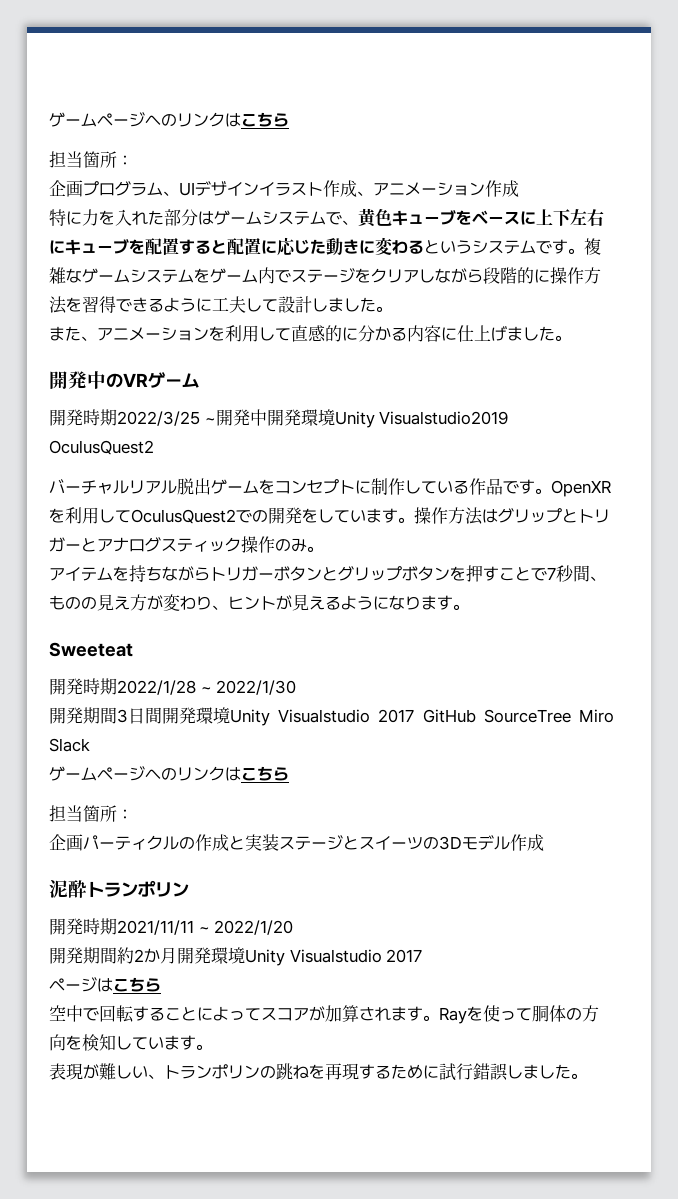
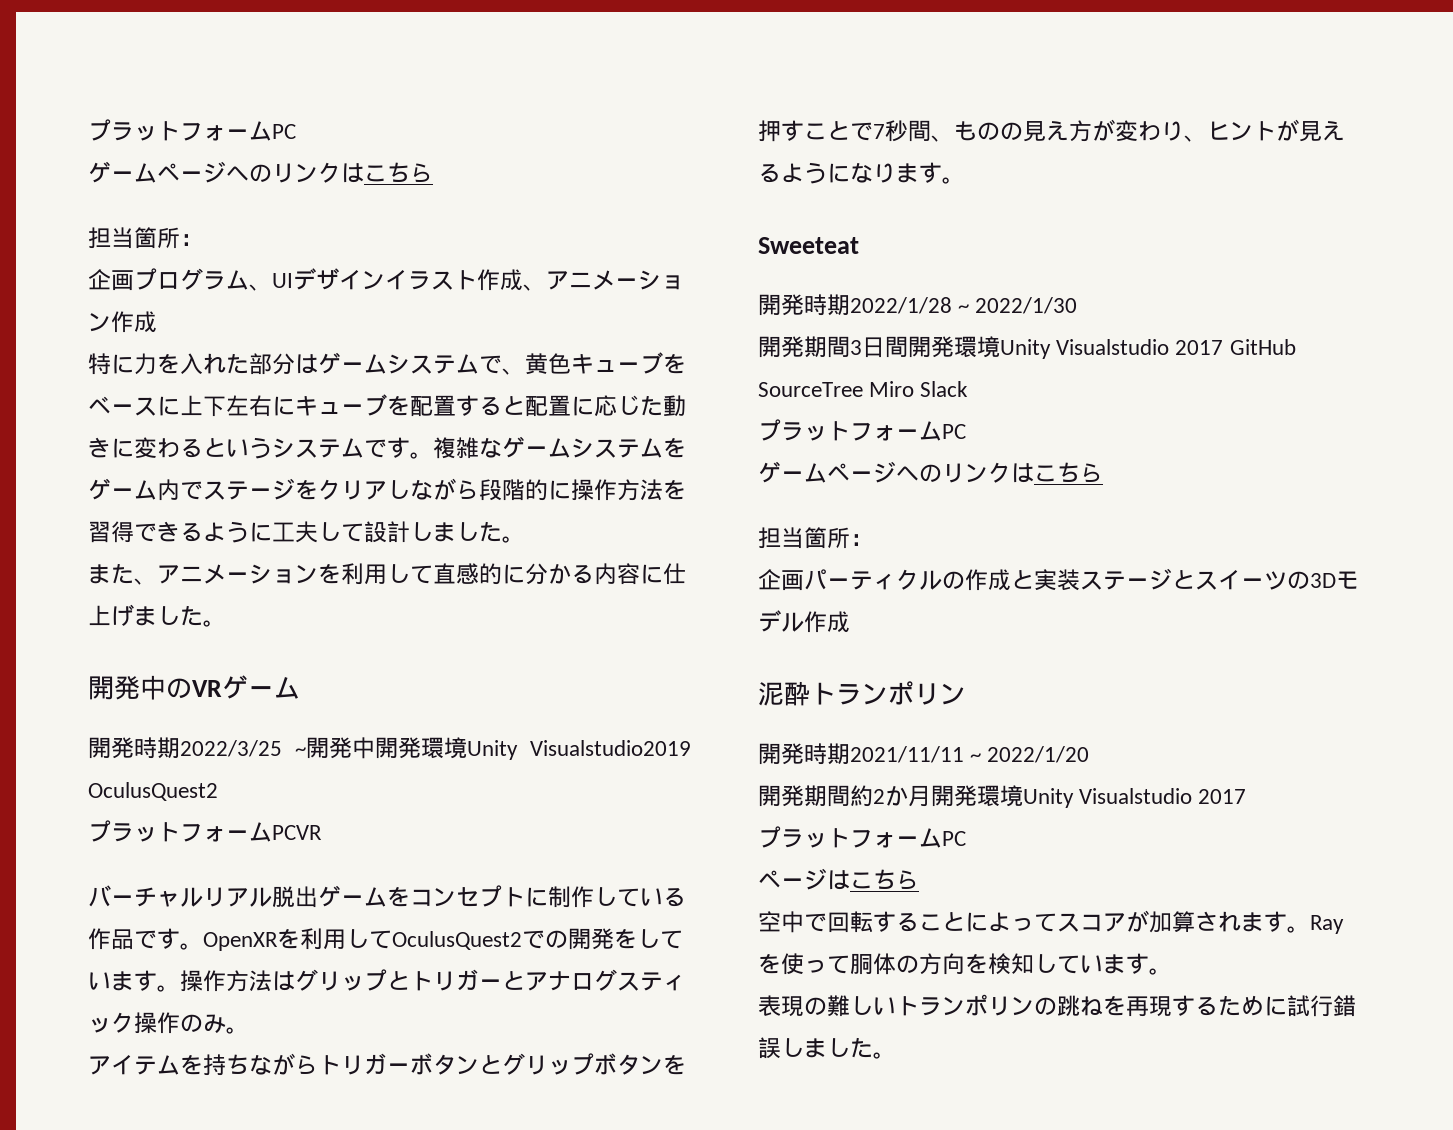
(49, 119) none -> [88,119,296,141] プラットフォームPC //
(154, 447) none -> [88,820,322,842] // プラットフォームPCVR
(90, 745) none -> [758,419,966,441] // プラットフォームPC
(423, 956) none -> [758,826,966,848] // プラットフォームPC
[83,1063,164,1080] が難しい、 -> [804,995,896,1017] の難しい

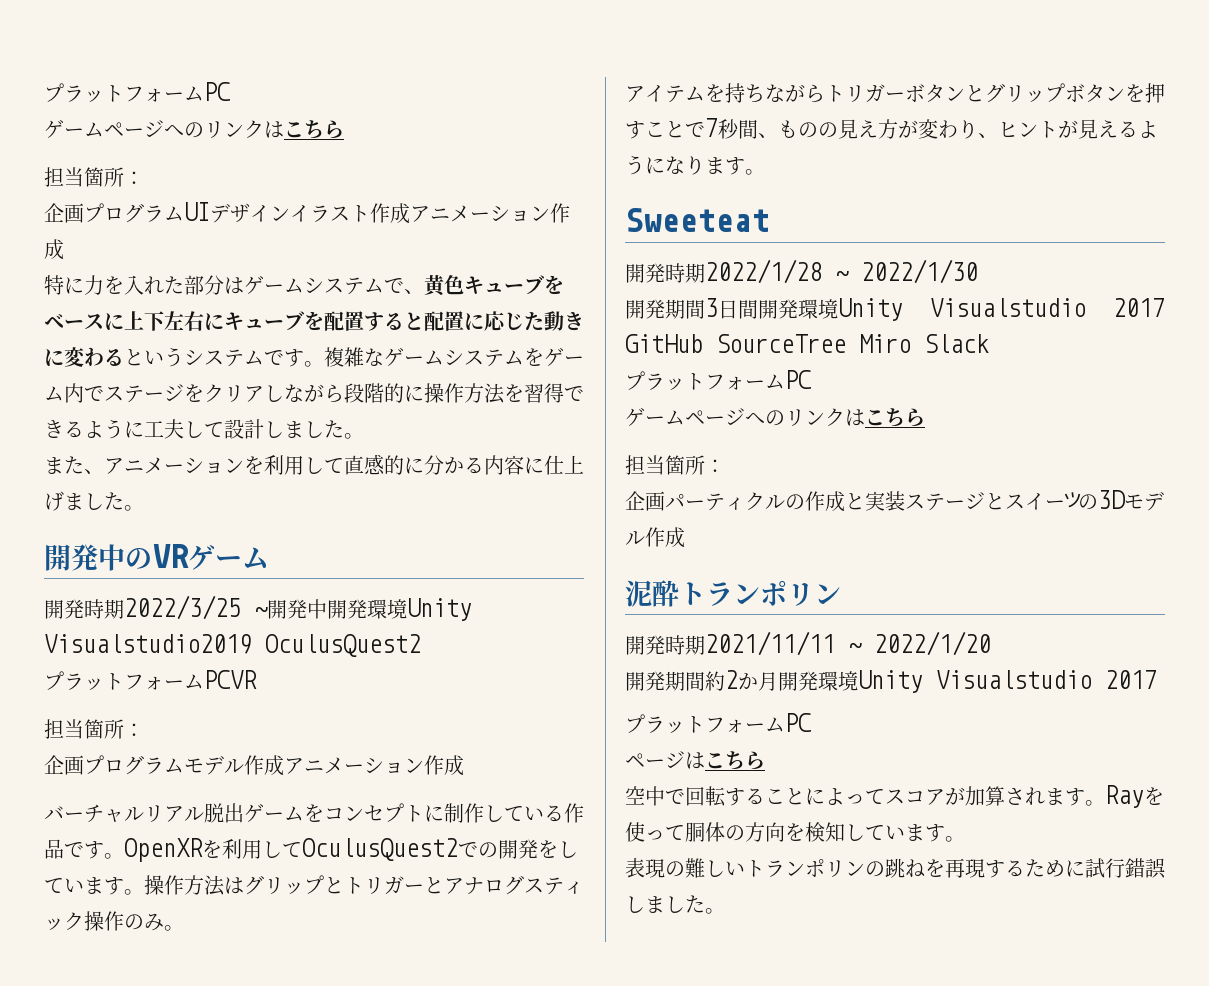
[249,284,272,291] 、 -> (184, 213) none
[523,284,546,291] 、 -> (410, 213) none
(322, 832) none -> [44,719,144,739] [44,755,464,776] // 担当箇所： // 企画プログラムモデル作成アニメーション作成

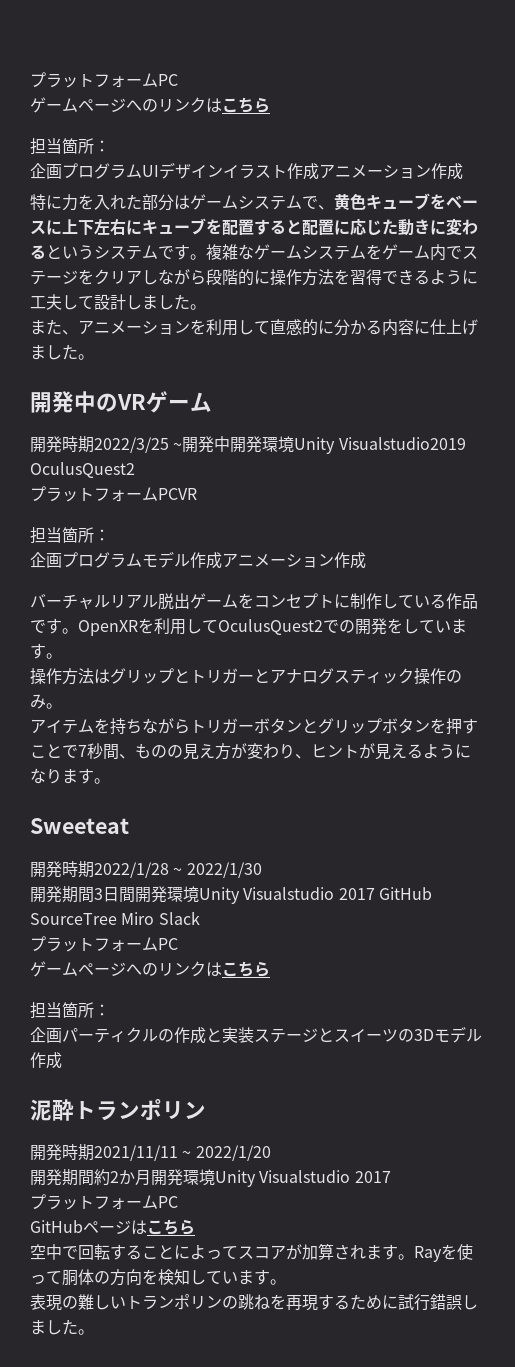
(144, 892) none -> (62, 656) //
(811, 722) none -> [30,1220,83,1233] GitHub

